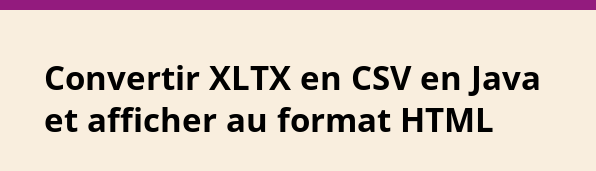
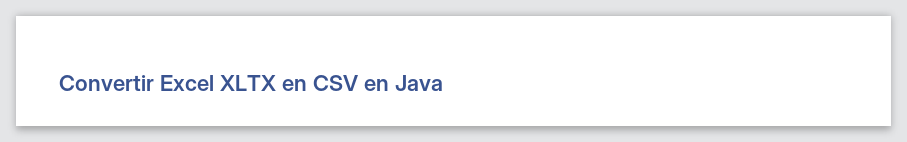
(200, 77) none -> [159,75,214,91] Excel
[44,107,494,132] et afficher au format HTML -> (443, 83) none

